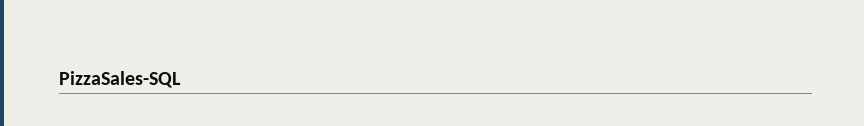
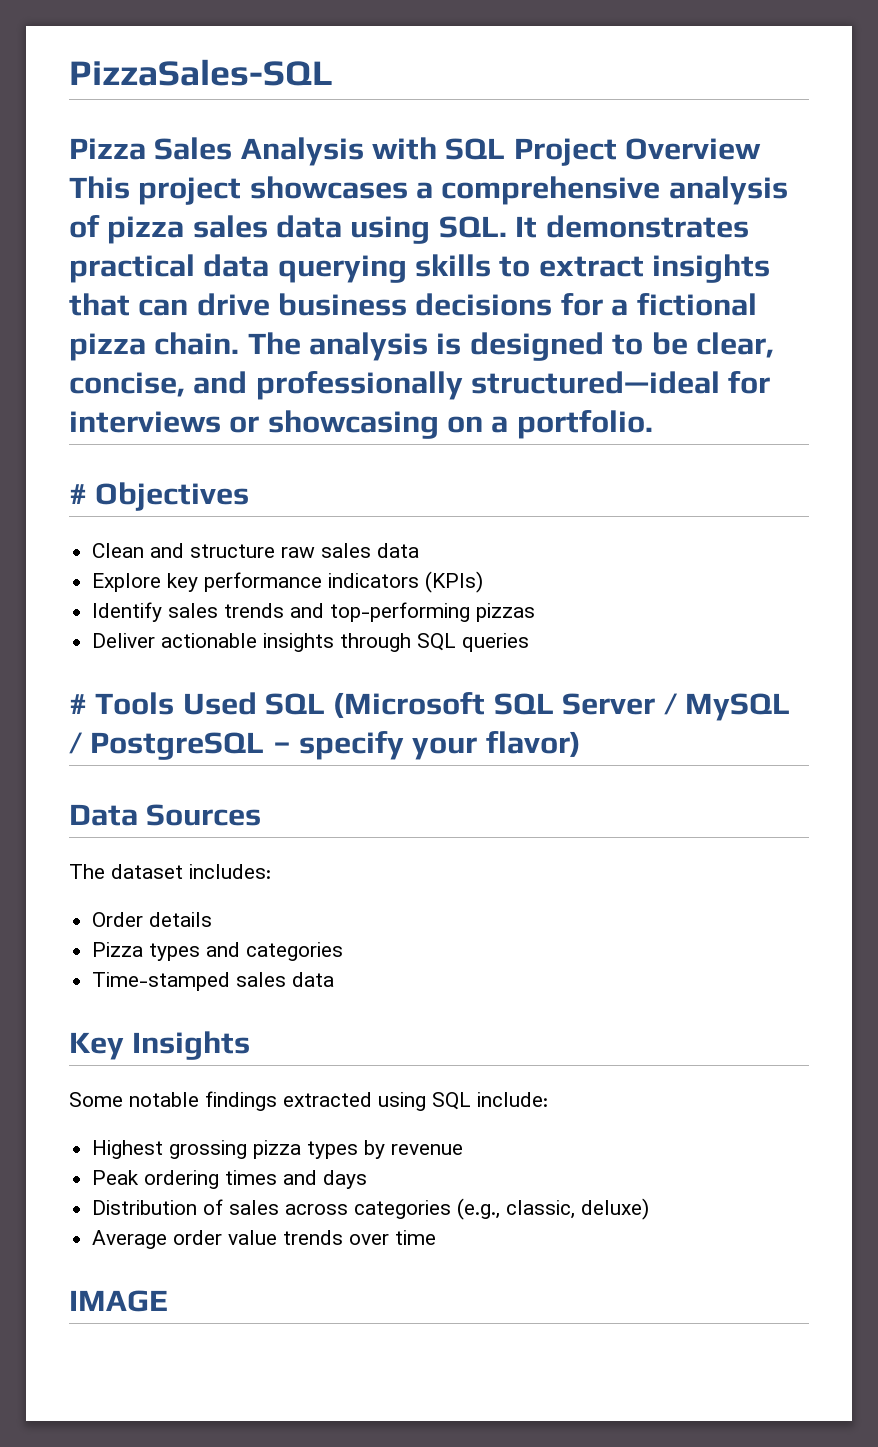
(181, 79) none -> [69,137,762,166] [69,176,788,205] [69,215,749,244] [69,254,771,283] [69,293,757,316] [69,332,774,361] [69,371,771,400] [69,410,653,439] [69,482,250,511] [92,543,420,558] [92,571,484,593] [92,602,536,622] [92,633,530,652] [69,692,790,721] [69,731,581,760] [69,804,262,826] [69,864,271,879] [92,912,213,927] [92,942,344,961] [92,972,335,991] [69,1031,251,1060] [69,1091,548,1111] [92,1140,464,1159] [92,1170,368,1189] [92,1198,650,1220] [92,1230,437,1249] [69,1290,168,1312] // Pizza Sales Analysis with SQL Project Overview This project showcases a comprehensive analysis of pizza sales data using SQL. It demonstrates practical data querying skills to extract insights that can drive business decisions for a fictional pizza chain. The analysis is designed to be clear, concise, and professionally structured—ideal for interviews or showcasing on a portfolio. // # Objectives // Clean and structure raw sales data // Explore key performance indicators (KPIs) // Identify sales trends and top-performing pizzas // Deliver actionable insights through SQL queries // # Tools Used SQL (Microsoft SQL Server / MySQL / PostgreSQL – specify your flavor) // Data Sources // The dataset includes: // Order details // Pizza types and categories // Time-stamped sales data // Key Insights // Some notable findings extracted using SQL include: // Highest grossing pizza types by revenue // Peak ordering times and days // Distribution of sales across categories (e.g., classic, deluxe) // Average order value trends over time // IMAGE

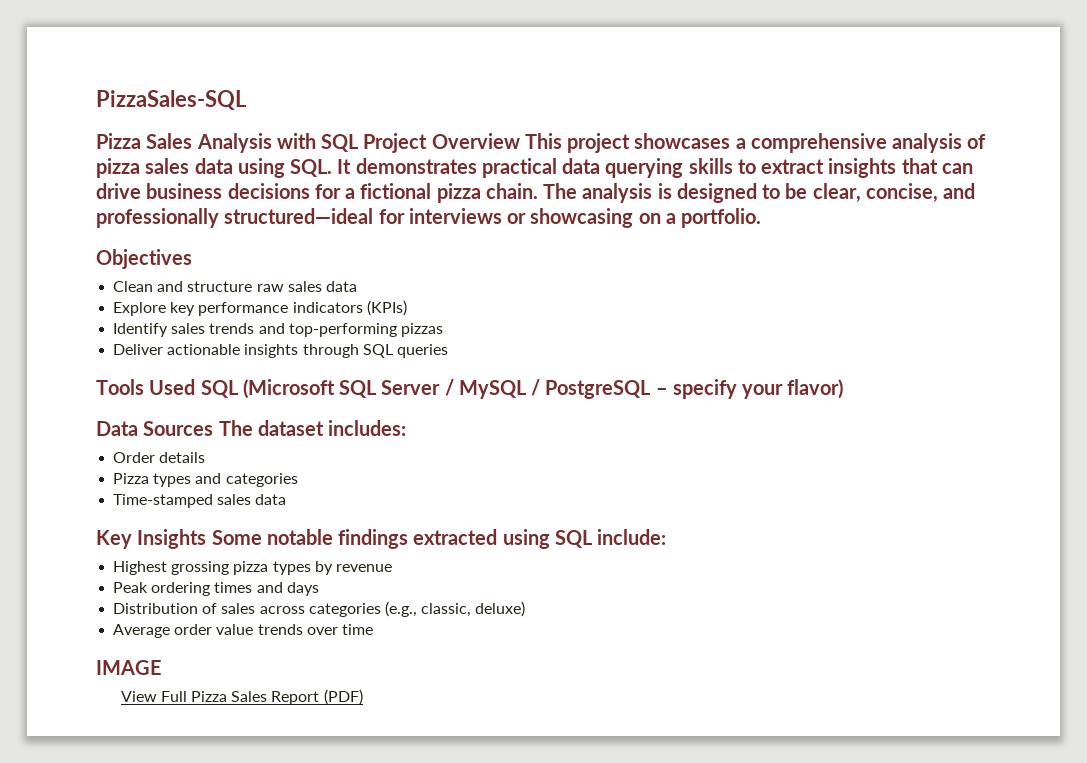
[69,484,87,504] # -> (762, 218) none
[69,694,87,714] # -> (448, 351) none
(262, 815) // -> (214, 428) none
(251, 1045) // -> (207, 539) none
(168, 1301) none -> [120,689,363,705] // View Full Pizza Sales Report (PDF)

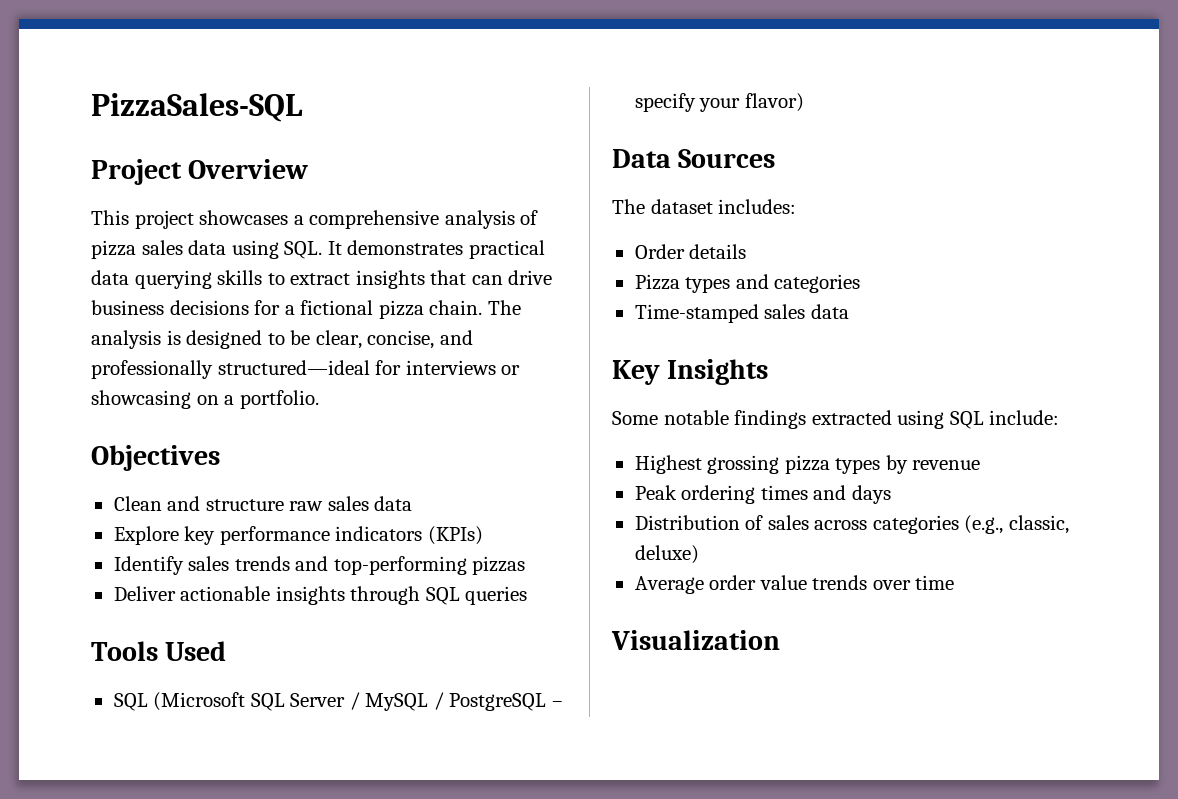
[96,133,360,153] Pizza Sales Analysis with SQL -> (303, 107) none
(520, 141) none -> (309, 169) //
(196, 387) none -> (227, 651) //
(214, 428) none -> (776, 158) //
(207, 539) none -> (769, 372) //
[96,660,162,675] [120,689,363,705] IMAGE // View Full Pizza Sales Report (PDF) -> [611,630,780,650] Visualization

